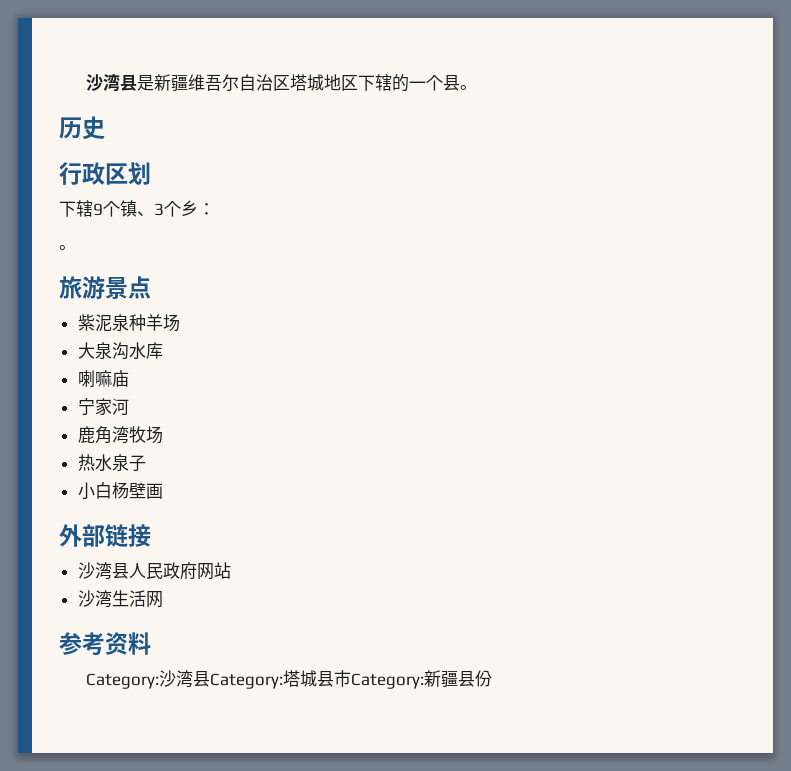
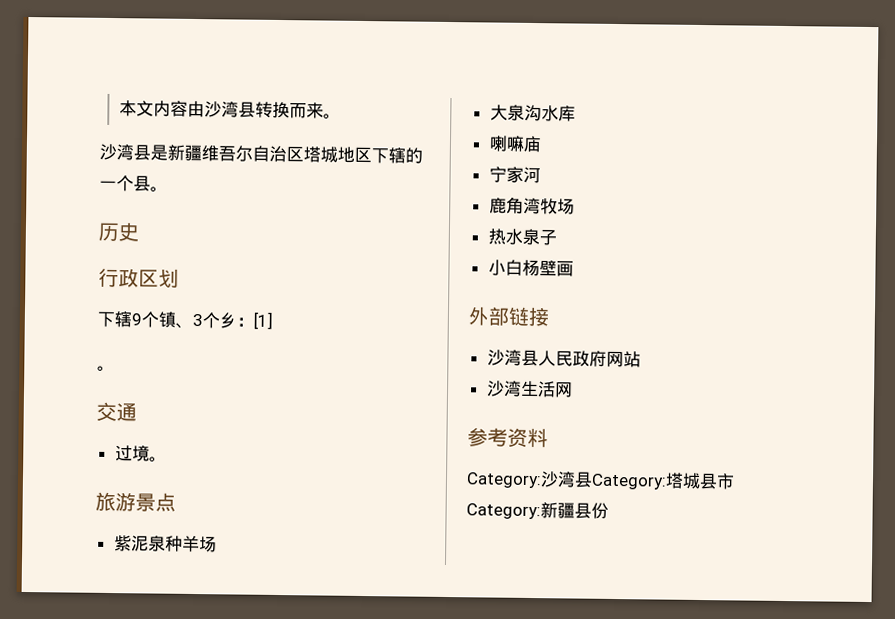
(86, 82) none -> [118,100,341,119] 本文内容由沙湾县转换而来。 //
[59,245,76,250] // 。 -> [253,311,273,330] [97,365,115,372] [96,401,137,422] [114,445,167,462] [1] // 。 // 交通 // 过境。

